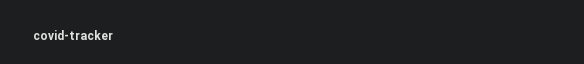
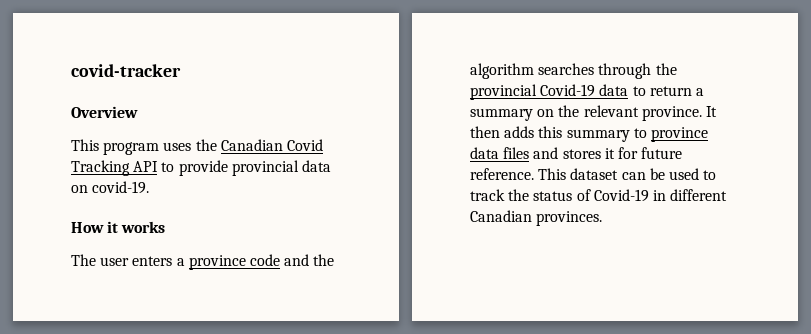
(113, 35) none -> [71,106,138,118] [71,139,323,155] [71,160,331,176] [71,181,150,194] [71,221,166,233] [71,254,335,270] [470,63,677,79] [470,84,704,100] [470,105,717,121] [470,126,708,142] [470,147,683,159] [470,168,717,180] [470,189,728,202] [470,210,603,226] // Overview // This program uses the Canadian Covid Tracking API to provide provincial data on covid-19. // How it works // The user enters a province code and the algorithm searches through the provincial Covid-19 data to return a summary on the relevant province. It then adds this summary to province data files and stores it for future reference. This dataset can be used to track the status of Covid-19 in different Canadian provinces.

